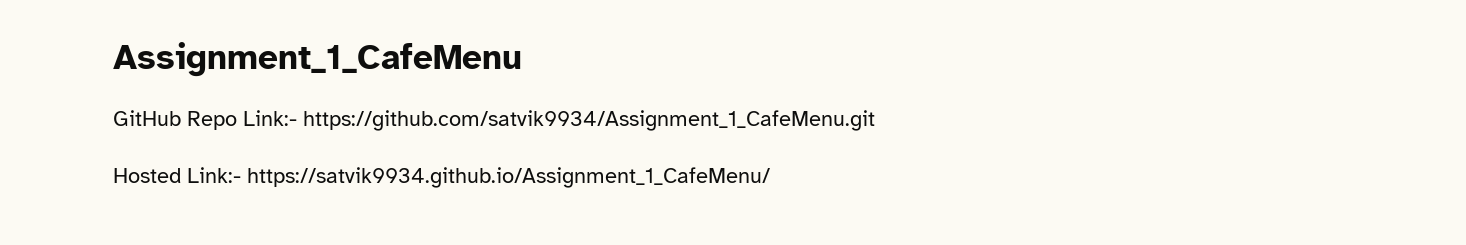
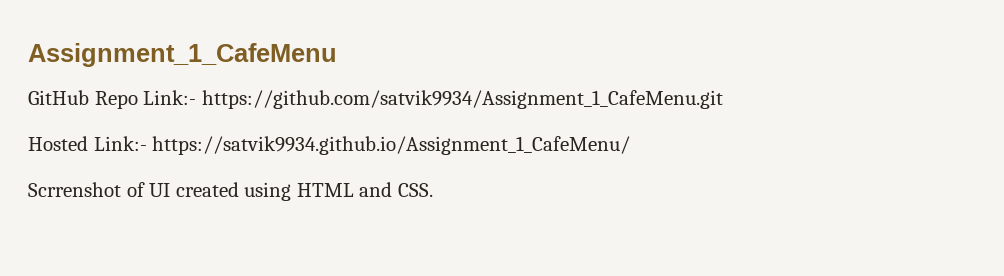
(770, 177) none -> [28,182,433,201] // Scrrenshot of UI created using HTML and CSS.

